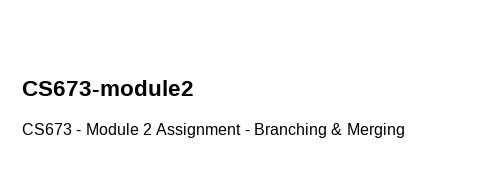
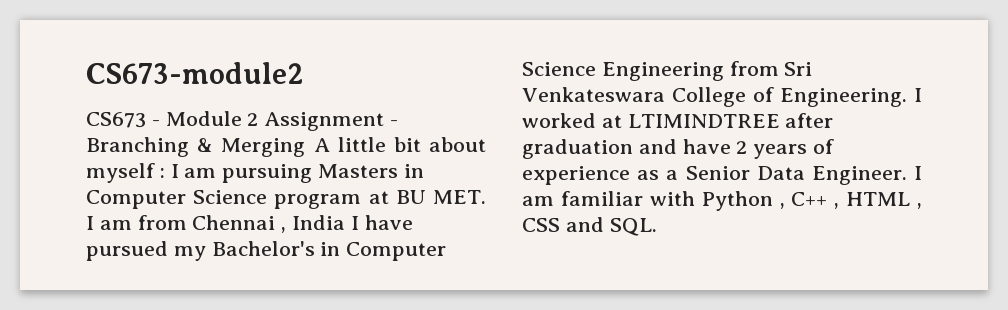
(405, 130) none -> [313,137,486,152] [86,163,424,183] [86,190,487,209] [86,215,413,233] [86,241,447,261] [522,61,813,81] [522,87,922,107] [522,113,834,128] [522,139,835,159] [522,166,922,185] [522,191,922,211] [522,217,657,236] A little bit about myself : I am pursuing Masters in Computer Science program at BU MET. I am from Chennai , India I have pursued my Bachelor's in Computer Science Engineering from Sri Venkateswara College of Engineering. I worked at LTIMINDTREE after graduation and have 2 years of experience as a Senior Data Engineer. I am familiar with Python , C++ , HTML , CSS and SQL.

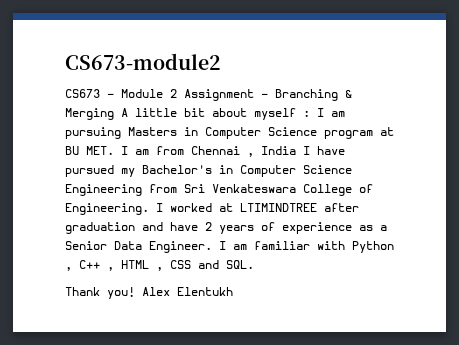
(657, 227) none -> [65,287,233,299] // Thank you! Alex Elentukh

